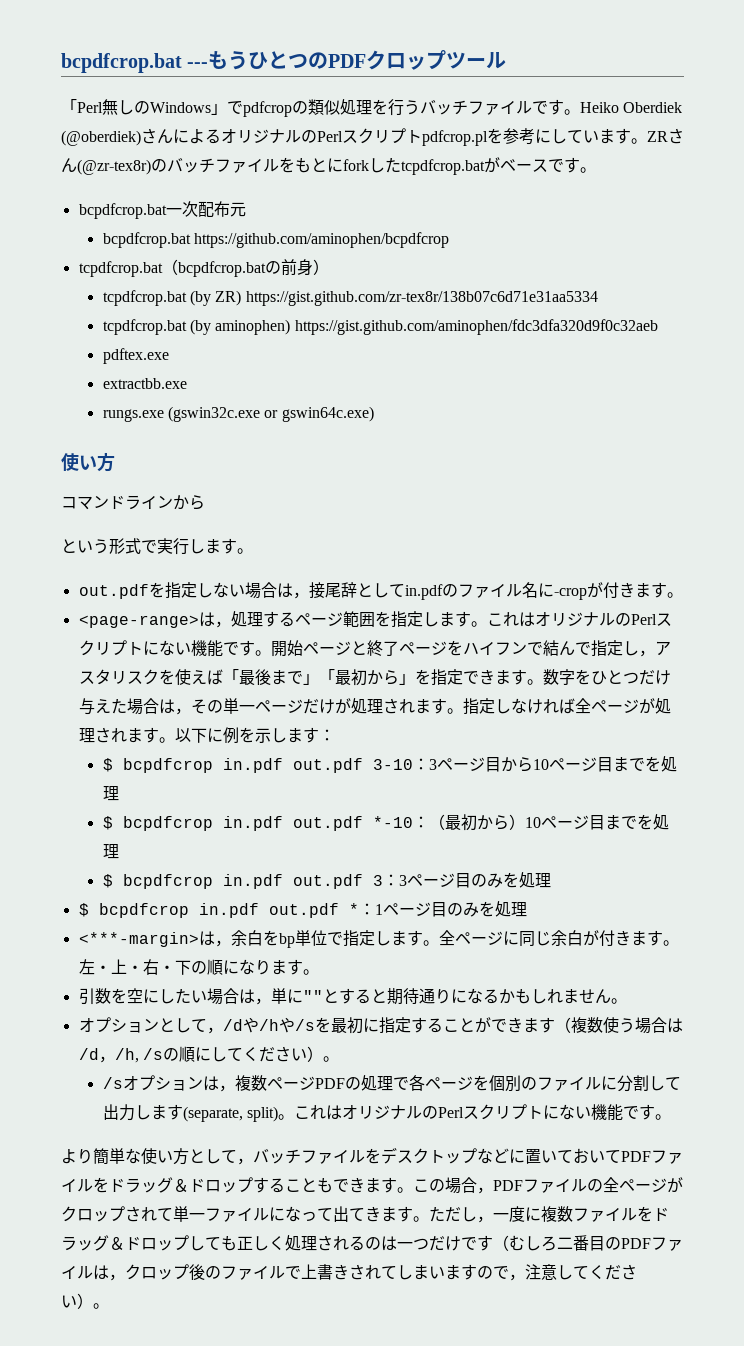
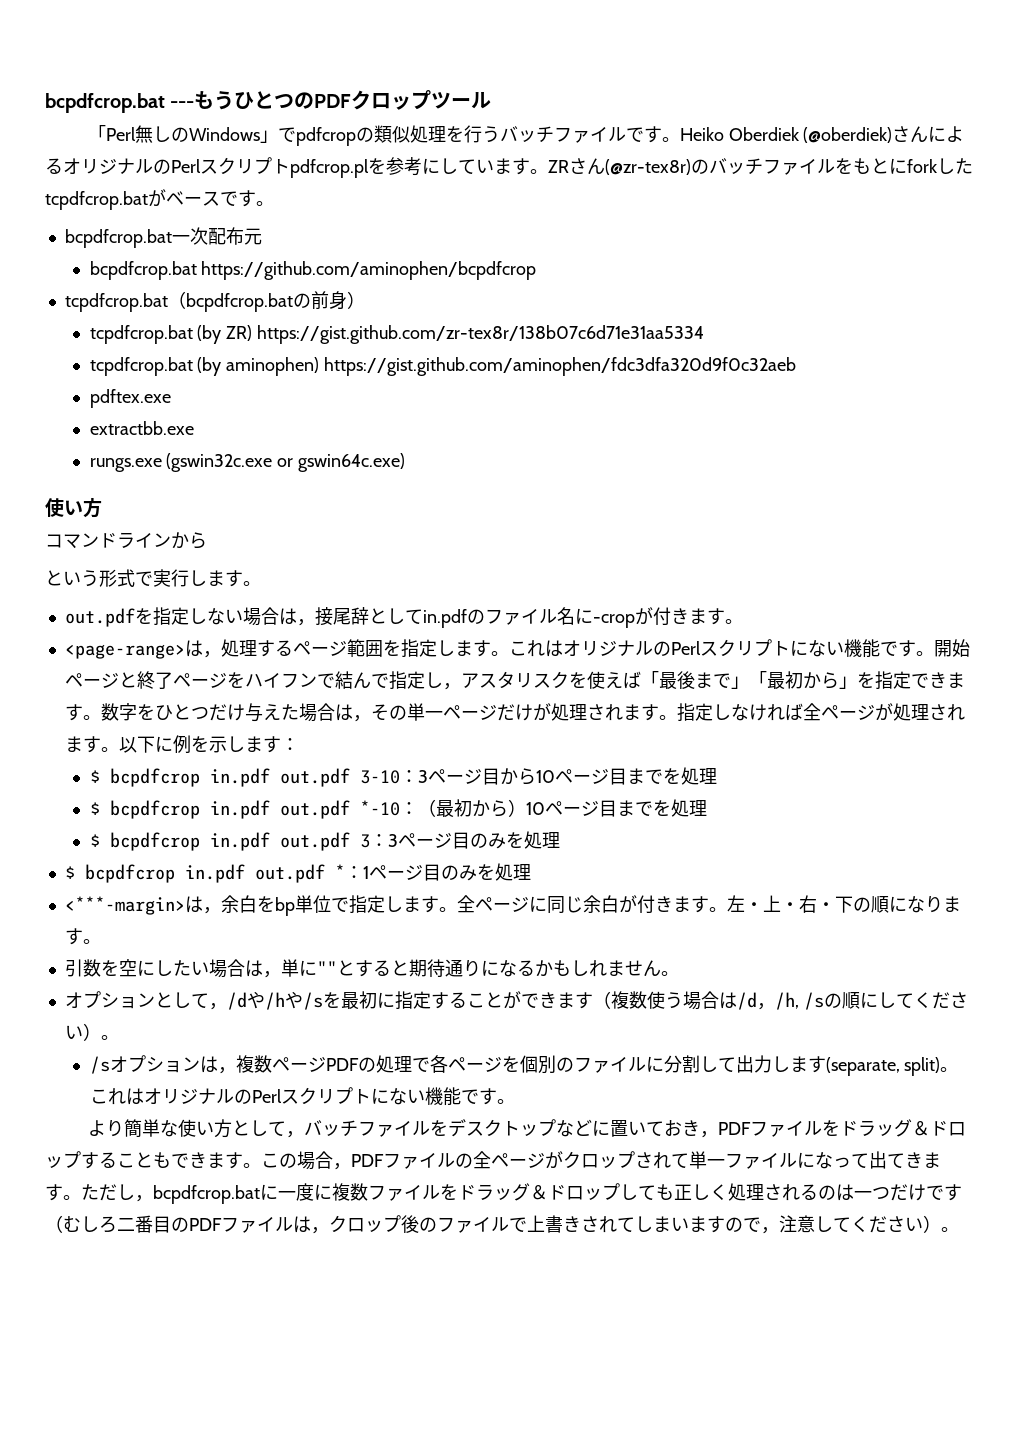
[589,1150,621,1163] いて -> [681,1120,718,1138] き，
(493, 1219) none -> [153,1184,278,1204] bcpdfcrop.batに

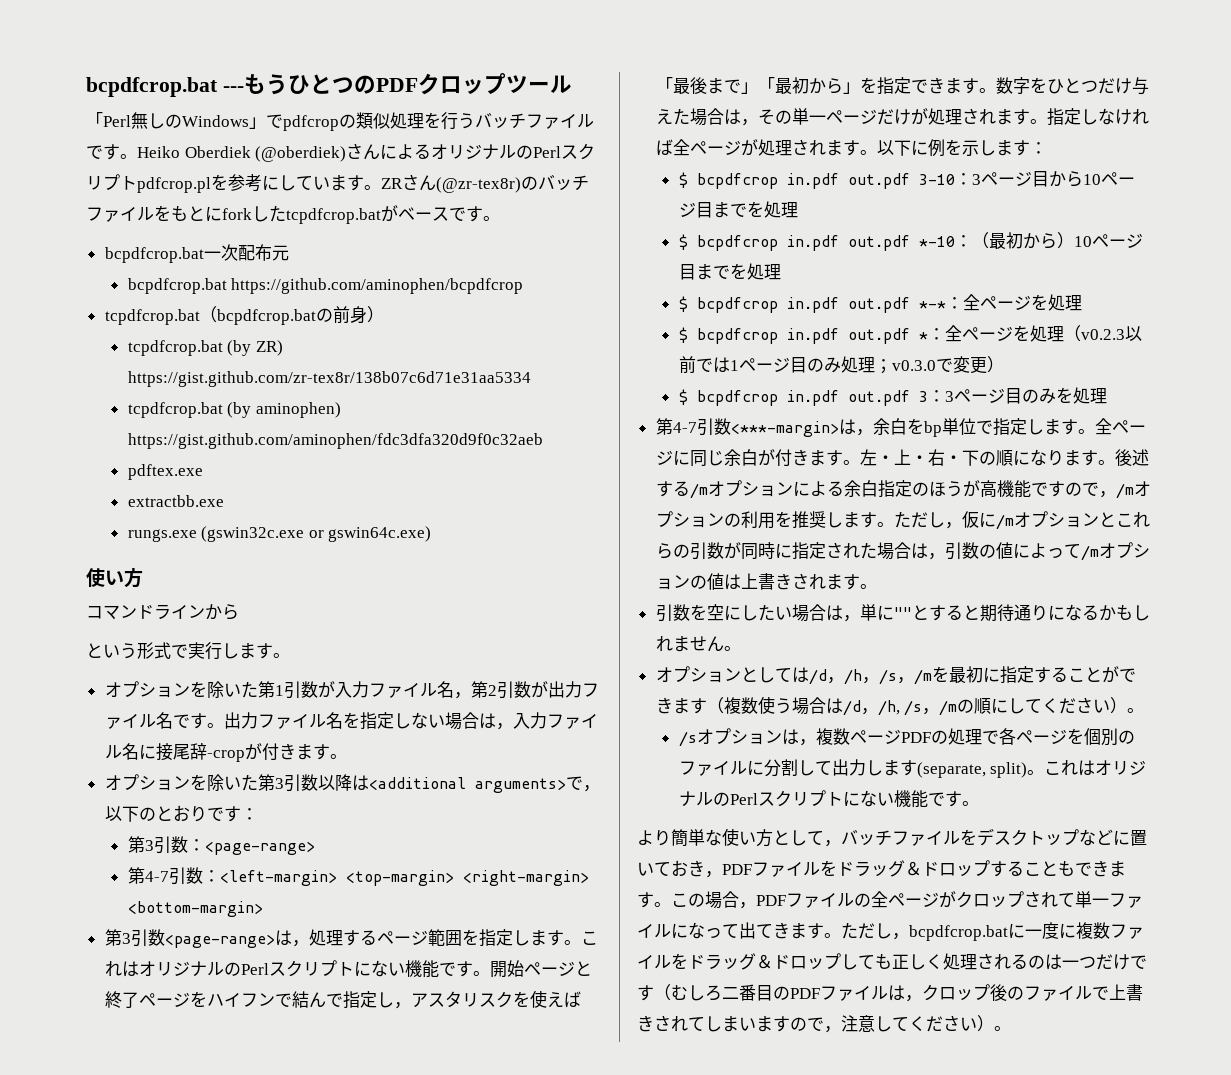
[64,608,135,627] out.pdf -> [104,681,599,699] [104,712,343,729] オプションを除いた第1引数が入力ファイル名，第2引数が出力ファイル名です。出力ファイル名
[314,607,485,628] 接尾辞としてin.pdfの -> [512,712,547,729] 入力
(593, 616) none -> [155,743,207,761] 接尾辞
(743, 621) none -> [104,774,600,793] [104,805,258,822] [127,836,315,855] [127,867,589,886] [127,901,263,917] [104,929,165,947] オプションを除いた第3引数以降は<additional arguments>で，以下のとおりです： // 第3引数：<page-range> // 第4-7引数：<left-margin> <top-margin> <right-margin> <bottom-margin> // 第3引数
(707, 808) none -> [678,294,1082,313] [678,325,1142,344] [678,356,1004,374] // $ bcpdfcrop in.pdf out.pdf *-*：全ページを処理 // $ bcpdfcrop in.pdf out.pdf *：全ページを処理（v0.2.3以前では1ページ目のみ処理；v0.3.0で変更）
[64,863,531,883] $ bcpdfcrop in.pdf out.pdf *：1ページ目のみを処理 // -> [655,418,731,436] 第4-7引数
(101, 941) none -> [1114,449,1149,466] [655,480,1151,499] [655,511,1150,530] [655,542,1150,561] [655,573,877,590] 後述する/mオプションによる余白指定のほうが高機能ですので，/mオプションの利用を推奨します。ただし，仮に/mオプションとこれらの引数が同時に指定された場合は，引数の値によって/mオプションの値は上書きされます。
[208,991,323,1010] ，/dや/hや/s -> [791,667,932,685] は/d，/h，/s，/m
(824, 1001) none -> [922,700,958,716] ，/m

